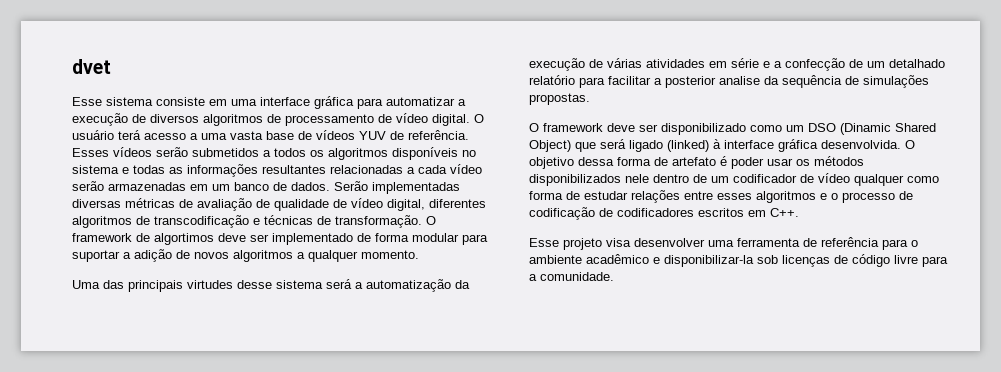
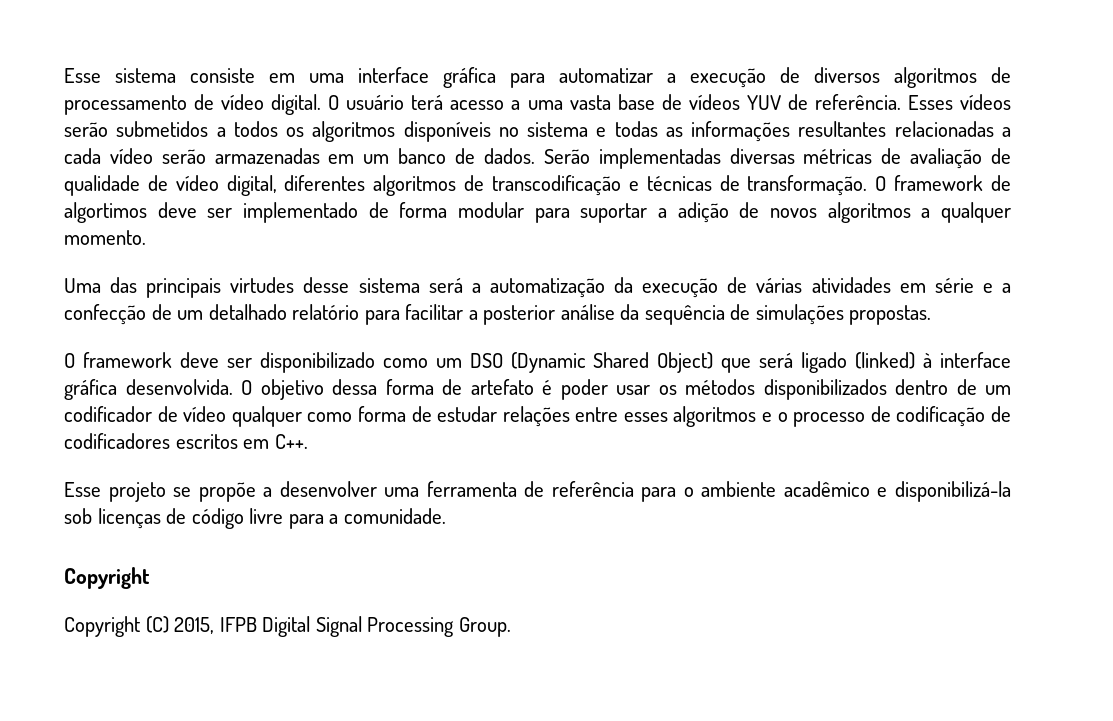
[72,59,111,74] dvet // -> (64, 75) none
[719,76,760,85] analise -> [560,304,615,320] análise
[840,123,891,135] (Dinamic -> [510,352,586,373] (Dynamic
[625,174,649,183] nele -> (887, 389) none
[606,238,631,247] visa -> [173,482,273,502] se propõe a
[664,255,754,267] disponibilizar-la -> [894,481,1011,502] disponibilizá-la
(614, 276) none -> [64,567,150,589] [64,616,511,637] // Copyright // Copyright (C) 2015, IFPB Digital Signal Processing Group.

